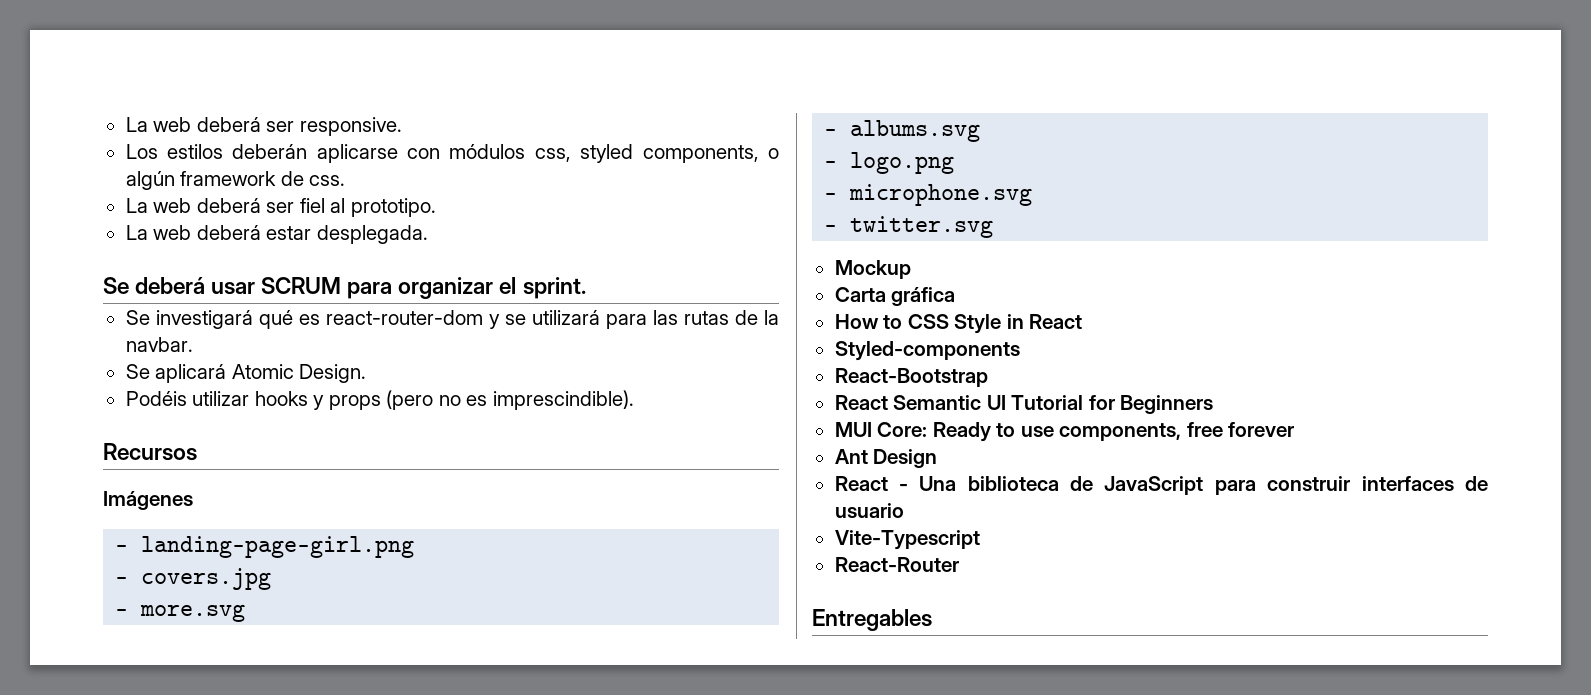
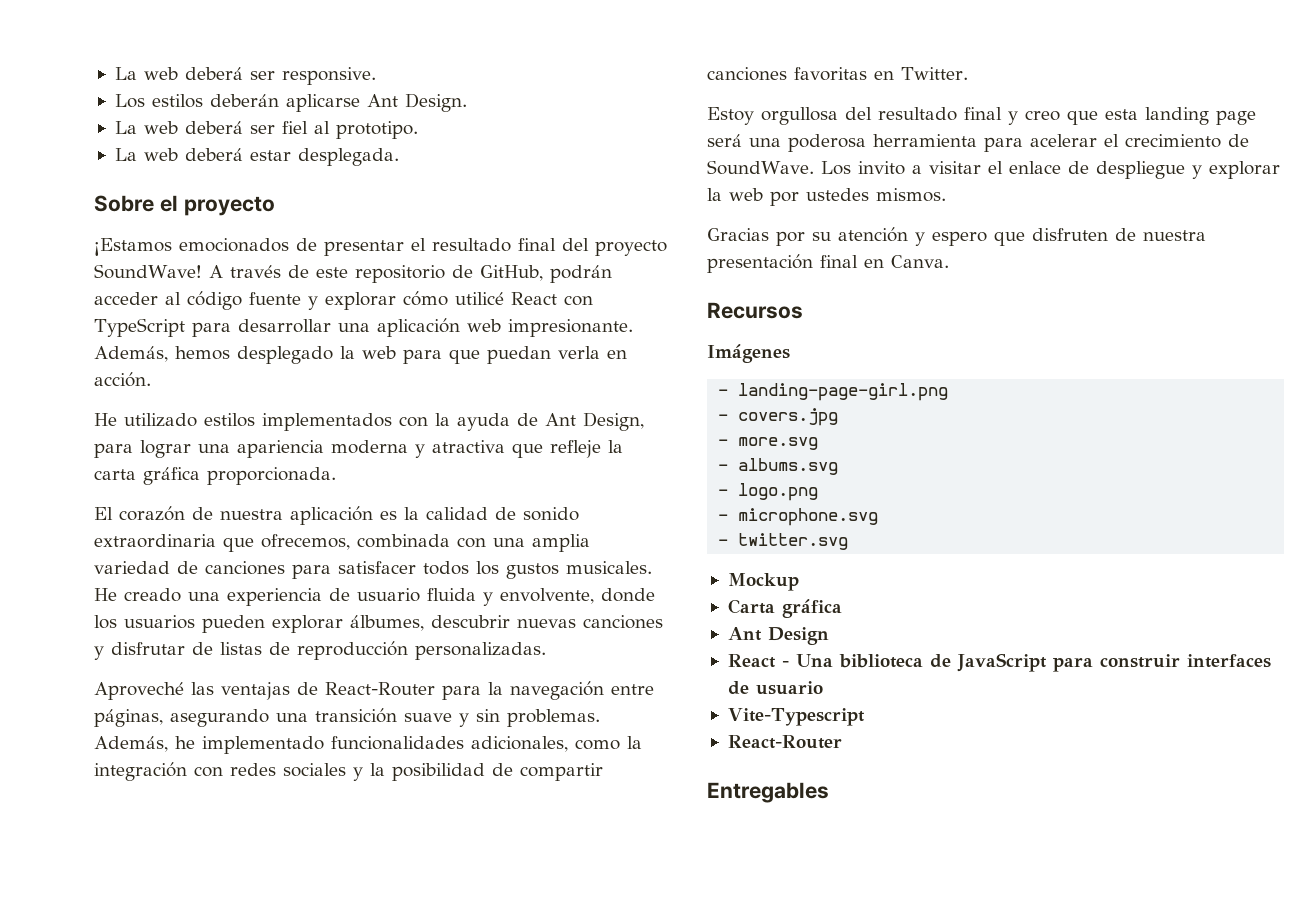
[407,144,779,163] [125,171,346,190] con módulos css, styled components, o algún framework de css. -> [366,93,467,112] Ant Design.
[103,277,586,299] [125,310,780,329] [125,337,193,352] [125,364,367,383] [125,390,634,410] Se deberá usar SCRUM para organizar el sprint. // Se investigará qué es react-router-dom y se utilizará para las rutas de la navbar. // Se aplicará Atomic Design. // Podéis utilizar hooks y props (pero no es imprescindible). -> [94,195,275,216] [94,238,667,256] [94,264,612,283] [94,291,593,310] [94,318,633,337] [94,346,627,364] [94,372,151,387] [94,412,644,431] [94,440,623,458] [94,467,336,485] [94,506,579,525] [94,534,590,552] [94,561,652,579] [94,588,655,606] [94,615,663,633] [94,641,546,660] [94,681,654,700] [94,708,600,727] [94,736,642,754] [94,762,603,781] [707,67,968,81] [707,107,1256,125] [707,134,1249,152] [707,160,1280,179] [707,188,946,206] [707,227,1206,246] [707,254,949,273] Sobre el proyecto // ¡Estamos emocionados de presentar el resultado final del proyecto SoundWave! A través de este repositorio de GitHub, podrán acceder al código fuente y explorar cómo utilicé React con TypeScript para desarrollar una aplicación web impresionante. Además, hemos desplegado la web para que puedan verla en acción. // He utilizado estilos implementados con la ayuda de Ant Design, para lograr una apariencia moderna y atractiva que refleje la carta gráfica proporcionada. // El corazón de nuestra aplicación es la calidad de sonido extraordinaria que ofrecemos, combinada con una amplia variedad de canciones para satisfacer todos los gustos musicales. He creado una experiencia de usuario fluida y envolvente, donde los usuarios pueden explorar álbumes, descubrir nuevas canciones y disfrutar de listas de reproducción personalizadas. // Aproveché las ventajas de React-Router para la navegación entre páginas, asegurando una transición suave y sin problemas. Además, he implementado funcionalidades adicionales, como la integración con redes sociales y la posibilidad de compartir canciones favoritas en Twitter. // Estoy orgullosa del resultado final y creo que esta landing page será una poderosa herramienta para acelerar el crecimiento de SoundWave. Los invito a visitar el enlace de despliegue y explorar la web por ustedes mismos. // Gracias por su atención y espero que disfruten de nuestra presentación final en Canva.
[834,314,1083,334] [834,341,1020,361] [834,368,988,387] [834,395,1214,414] [834,422,1295,442] // How to CSS Style in React // Styled-components // React-Bootstrap // React Semantic UI Tutorial for Beginners // MUI Core: Ready to use components, free forever -> (842, 608) none

